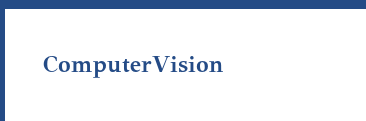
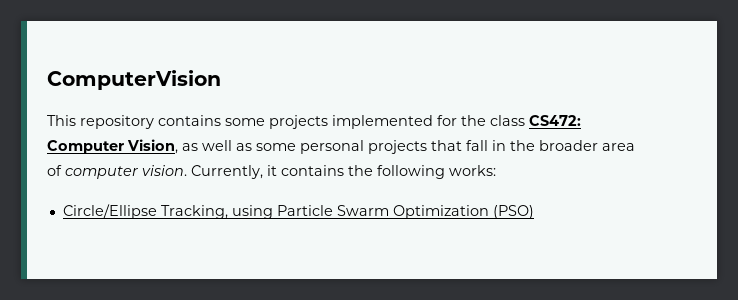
(224, 66) none -> [47,115,581,129] [47,139,635,154] [47,165,496,179] [62,204,534,219] // This repository contains some projects implemented for the class CS472: Computer Vision, as well as some personal projects that fall in the broader area of computer vision. Currently, it contains the following works: // Circle/Ellipse Tracking, using Particle Swarm Optimization (PSO)

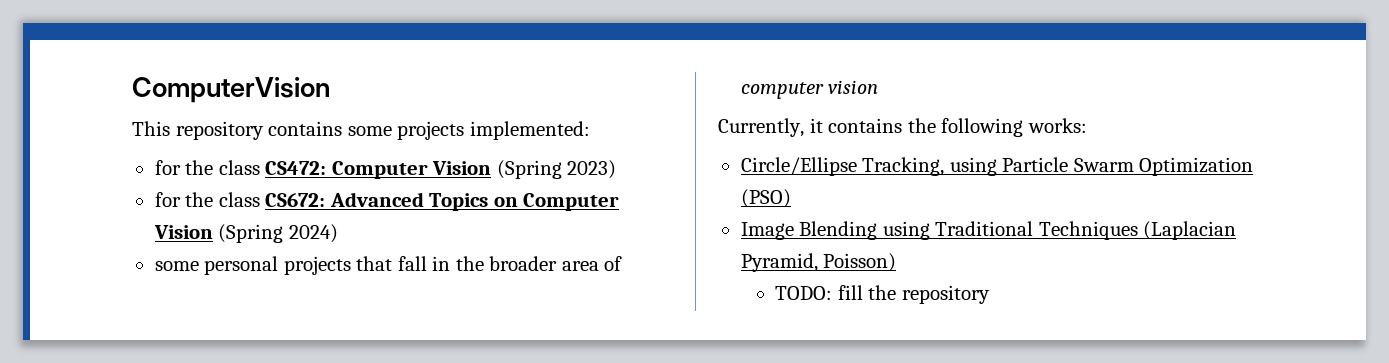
[332,115,433,129] implemented -> [469,121,590,140] implemented: //
[127,139,252,154] Vision, as well as -> [432,160,617,179] [154,192,620,211] [153,224,338,243] Vision (Spring 2023) // for the class CS672: Advanced Topics on Computer Vision (Spring 2024) //
[142,165,187,176] vision. -> [828,80,879,94] vision //
(534, 212) none -> [740,221,1237,240] [740,253,897,272] [775,285,990,304] // Image Blending using Traditional Techniques (Laplacian Pyramid, Poisson) // TODO: fill the repository

